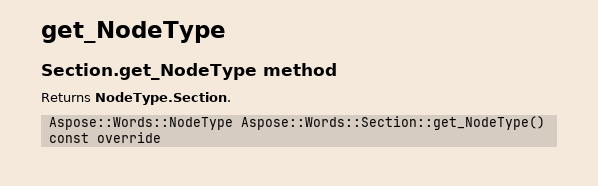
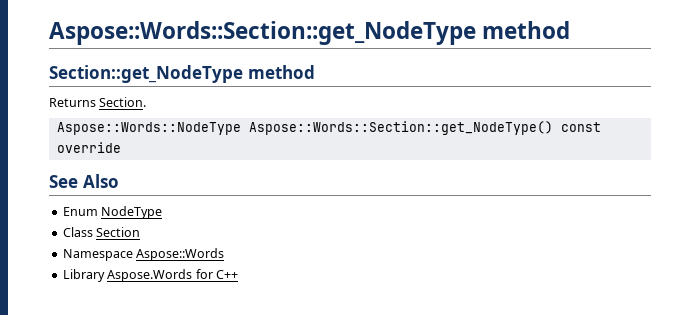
[41,21,226,43] [41,63,257,80] get_NodeType // Section.get_NodeType -> [49,21,571,45] [49,65,243,83] Aspose::Words::Section::get_NodeType method // Section::get_NodeType
[95,92,231,105] NodeType.Section. -> [99,97,147,107] Section.
(161, 137) none -> [49,174,119,188] [62,206,163,219] [62,227,141,237] [62,248,225,261] [62,269,238,282] // See Also // Enum NodeType // Class Section // Namespace Aspose::Words // Library Aspose.Words for C++

